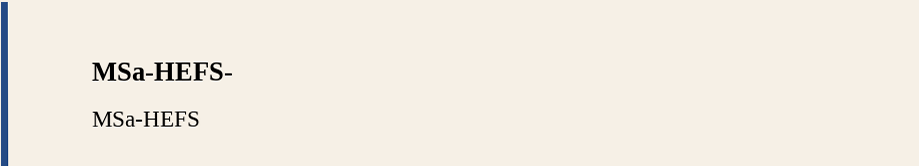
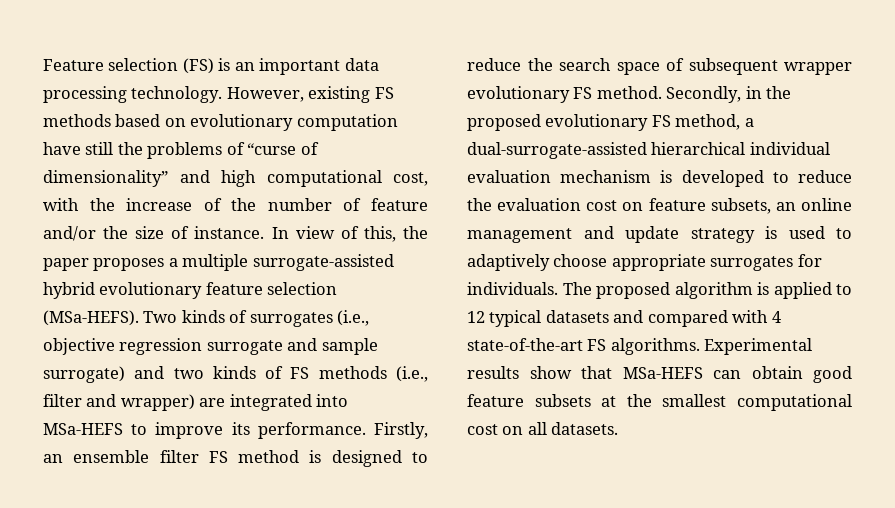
[91,62,233,81] [92,111,201,127] MSa-HEFS- // MSa-HEFS -> [43,58,379,75] [43,86,394,103] [43,114,398,131] [43,142,319,159] [43,170,428,187] [43,198,428,211] [43,226,428,242] [43,254,394,271] [43,282,338,299] [43,310,370,327] [43,338,378,355] [43,366,428,383] [43,394,349,411] [43,422,429,439] [43,450,428,467] [467,58,852,75] [467,86,792,103] [467,114,754,131] [467,142,830,159] [467,170,852,187] [467,198,852,214] [467,226,852,243] [467,254,822,271] [467,282,852,299] [467,310,781,327] [467,338,813,355] [467,366,852,383] [467,394,852,411] [467,422,619,435] Feature selection (FS) is an important data processing technology. However, existing FS methods based on evolutionary computation have still the problems of “curse of dimensionality” and high computational cost, with the increase of the number of feature and/or the size of instance. In view of this, the paper proposes a multiple surrogate-assisted hybrid evolutionary feature selection (MSa-HEFS). Two kinds of surrogates (i.e., objective regression surrogate and sample surrogate) and two kinds of FS methods (i.e., filter and wrapper) are integrated into MSa-HEFS to improve its performance. Firstly, an ensemble filter FS method is designed to reduce the search space of subsequent wrapper evolutionary FS method. Secondly, in the proposed evolutionary FS method, a dual-surrogate-assisted hierarchical individual evaluation mechanism is developed to reduce the evaluation cost on feature subsets, an online management and update strategy is used to adaptively choose appropriate surrogates for individuals. The proposed algorithm is applied to 12 typical datasets and compared with 4 state-of-the-art FS algorithms. Experimental results show that MSa-HEFS can obtain good feature subsets at the smallest computational cost on all datasets.

